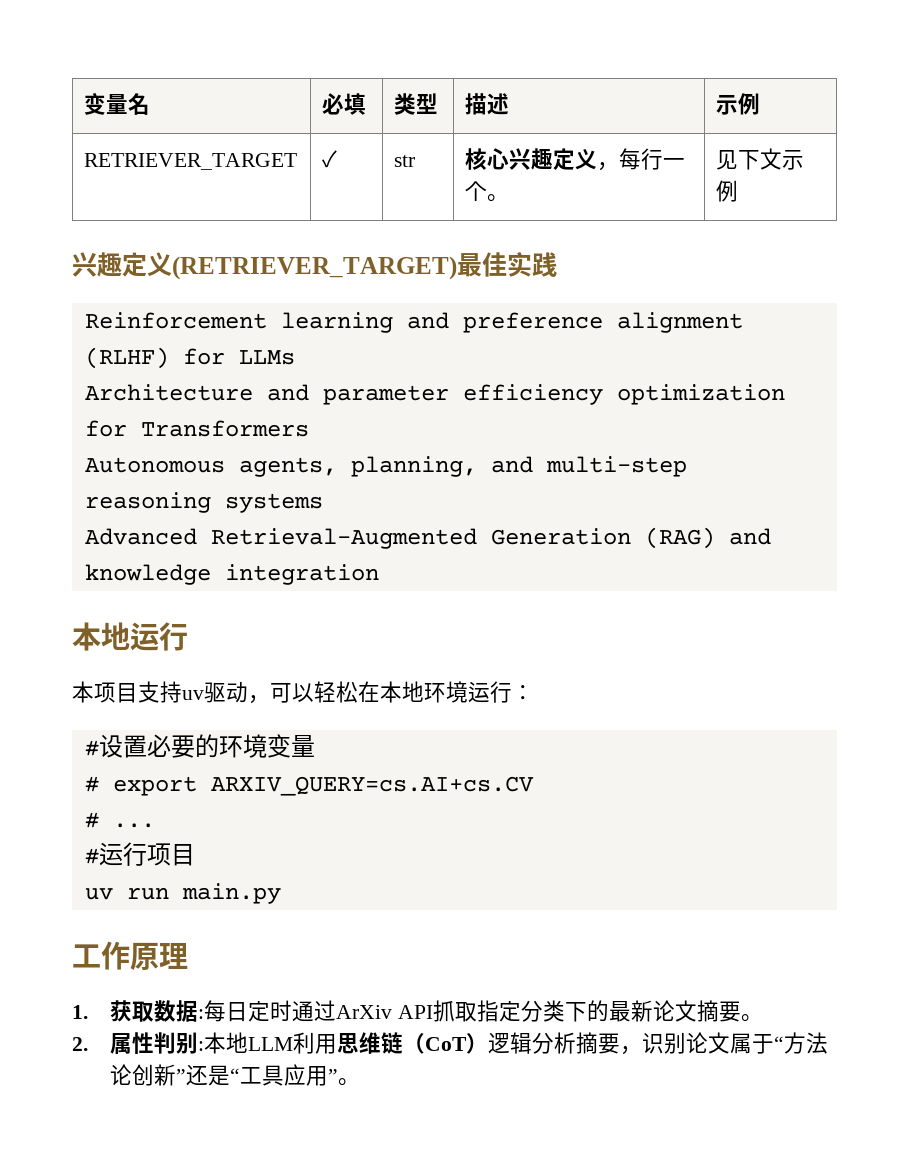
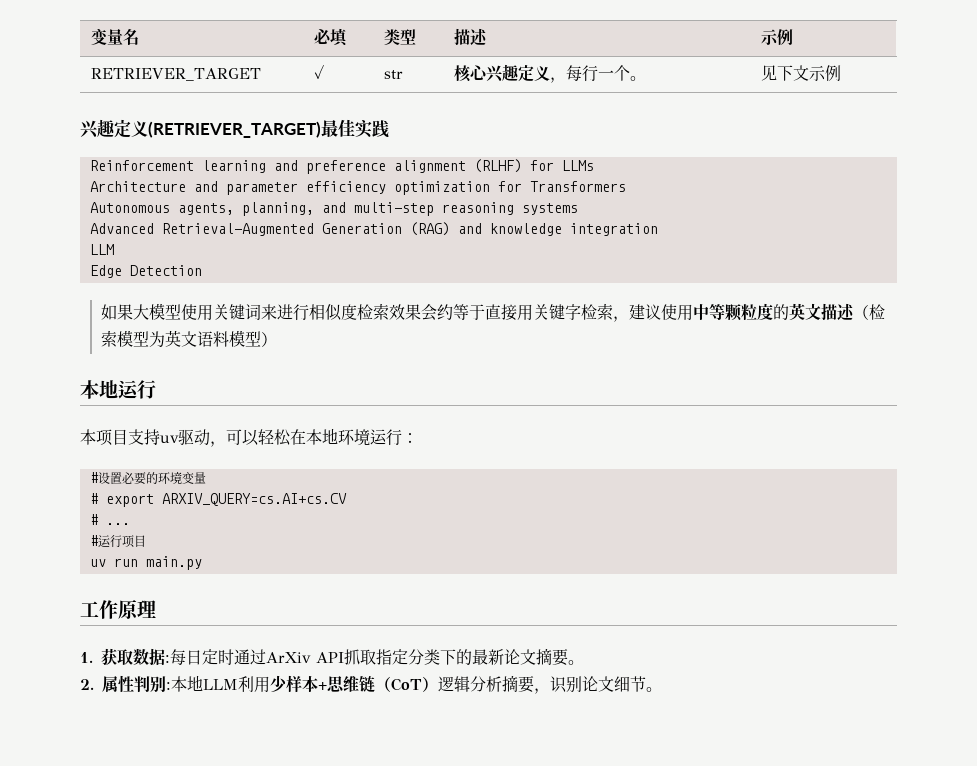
(379, 574) none -> [89,244,114,255] [89,265,202,278] [101,303,886,322] [101,330,278,347] // LLM // Edge Detection // 如果大模型使用关键词来进行相似度检索效果会约等于直接用关键字检索，建议使用中等颗粒度的英文描述（检索模型为英文语料模型）
(338, 1044) none -> [270,675,327,693] 少样本+
[730,1032,829,1054] [110,1064,339,1086] 属于“方法论创新”还是“工具应用” -> [614,676,646,692] 细节

